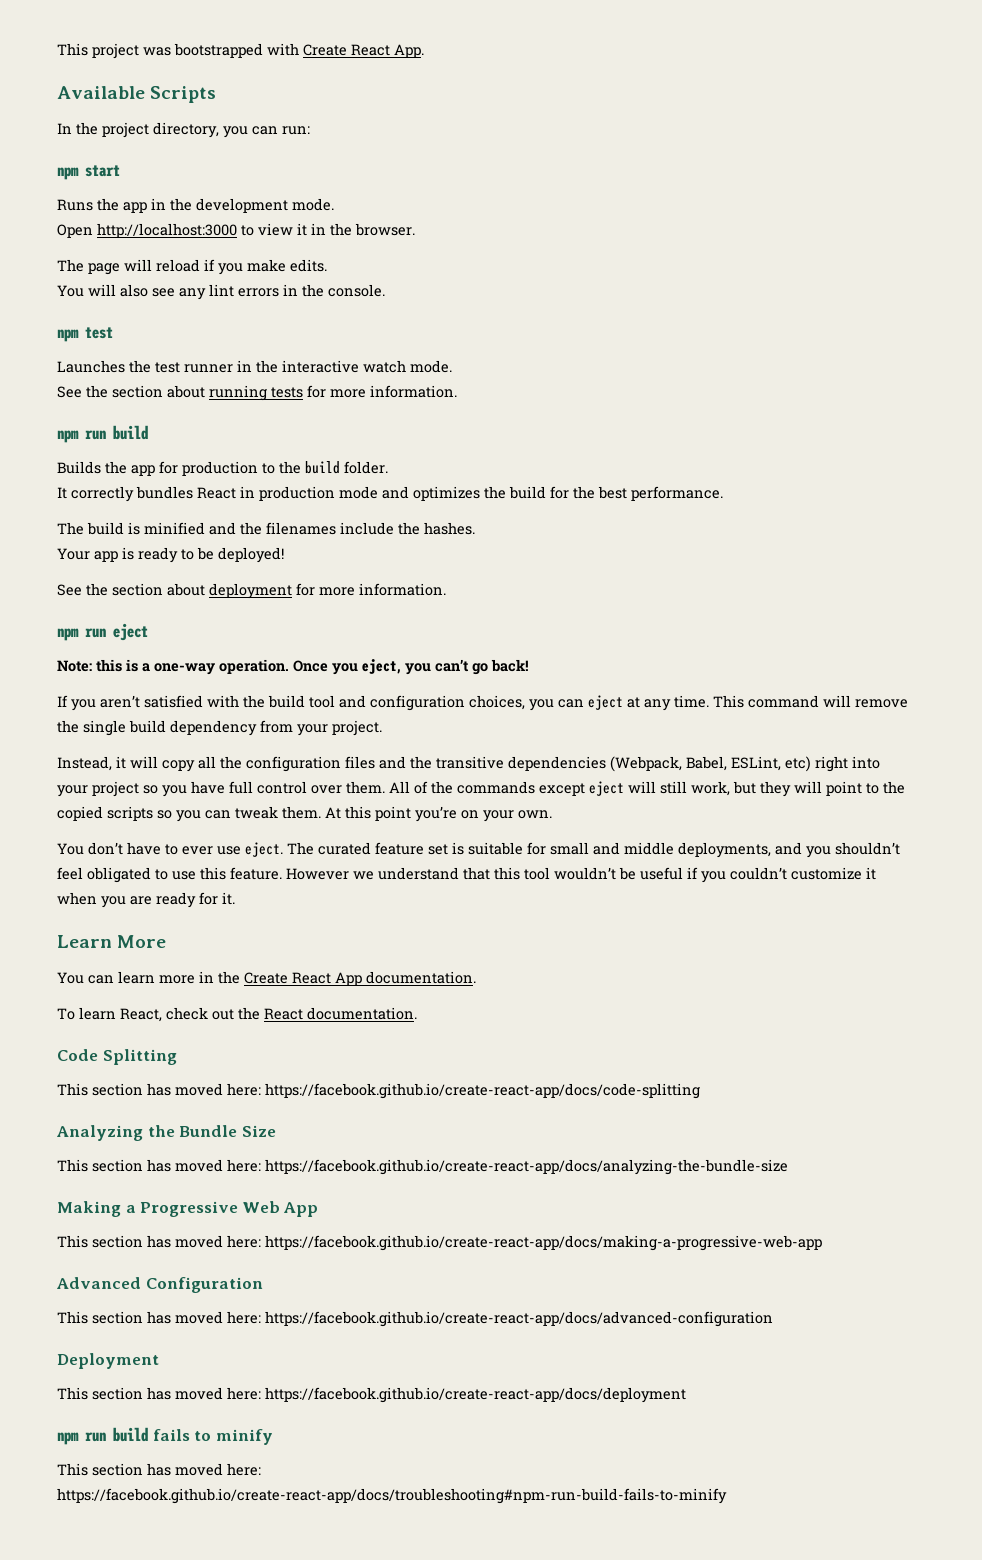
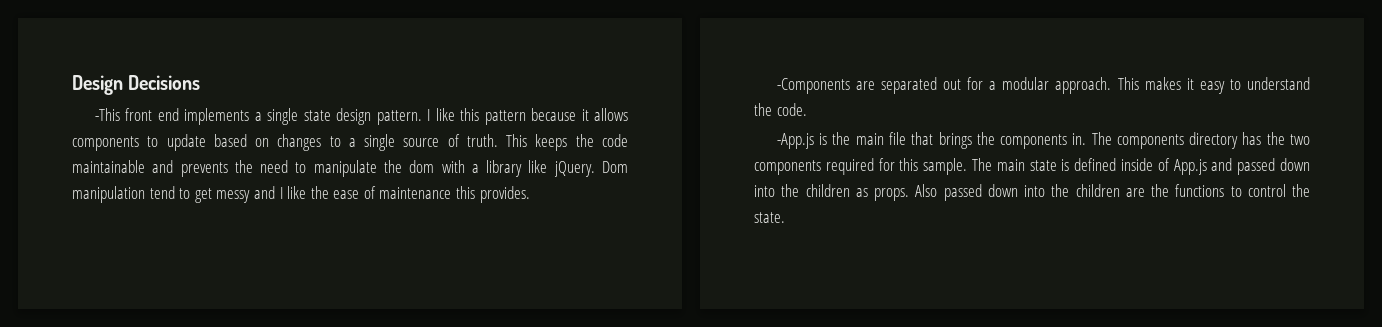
[57,43,424,59] [57,86,217,103] [57,122,310,138] [57,165,120,180] [57,198,334,213] [57,223,415,238] [57,259,327,275] [57,284,385,300] [57,327,113,342] [57,360,452,373] [57,385,457,401] [57,425,148,443] [57,461,388,476] [57,486,723,502] [57,522,475,535] [57,547,284,563] [57,583,446,599] [57,623,148,641] [57,659,529,675] [57,695,908,711] [57,720,382,736] [57,756,880,772] [57,781,905,797] [57,806,552,822] [57,842,900,858] [57,867,876,883] [57,892,235,908] [57,935,167,948] [57,971,476,986] [57,1007,417,1022] [57,1049,177,1065] [57,1083,700,1099] [56,1125,276,1141] [57,1159,788,1175] [57,1201,319,1217] [57,1235,822,1251] [56,1277,263,1293] [57,1311,773,1327] [57,1353,159,1369] [57,1387,686,1403] [57,1427,273,1445] [57,1463,261,1476] [57,1488,727,1504] This project was bootstrapped with Create React App. // Available Scripts // In the project directory, you can run: // npm start // Runs the app in the development mode. // Open http://localhost:3000 to view it in the browser. // The page will reload if you make edits. // You will also see any lint errors in the console. // npm test // Launches the test runner in the interactive watch mode. // See the section about running tests for more information. // npm run build // Builds the app for production to the build folder. // It correctly bundles React in production mode and optimizes the build for the best performance. // The build is minified and the filenames include the hashes. // Your app is ready to be deployed! // See the section about deployment for more information. // npm run eject // Note: this is a one-way operation. Once you eject, you can’t go back! // If you aren’t satisfied with the build tool and configuration choices, you can eject at any time. This command will remove the single build dependency from your project. // Instead, it will copy all the configuration files and the transitive dependencies (Webpack, Babel, ESLint, etc) right into your project so you have full control over them. All of the commands except eject will still work, but they will point to the copied scripts so you can tweak them. At this point you’re on your own. // You don’t have to ever use eject. The curated feature set is suitable for small and middle deployments, and you shouldn’t feel obligated to use this feature. However we understand that this tool wouldn’t be useful if you couldn’t customize it when you are ready for it. // Learn More // You can learn more in the Create React App documentation. // To learn React, check out the React documentation. // Code Splitting // This section has moved here: https://facebook.github.io/create-react-app/docs/code-splitting // Analyzing the Bundle Size // This section has moved here: https://facebook.github.io/create-react-app/docs/analyzing-the-bundle-size // Making a Progressive Web App // This section has moved here: https://facebook.github.io/create-react-app/docs/making-a-progressive-web-app // Advanced Configuration // This section has moved here: https://facebook.github.io/create-react-app/docs/advanced-configuration // Deployment // This section has moved here: https://facebook.github.io/create-react-app/docs/deployment // npm run build fails to minify // This section has moved here: https://facebook.github.io/create-react-app/docs/troubleshooting#npm-run-build-fails-to-minify -> [72,75,201,95] [94,108,629,125] [72,134,628,151] [72,160,628,177] [72,186,530,203] [776,77,1310,94] [754,103,807,116] [776,132,1310,149] [754,158,1310,175] [754,184,1310,201] [754,212,785,223] Design Decisions // -This front end implements a single state design pattern. I like this pattern because it allows components to update based on changes to a single source of truth. This keeps the code maintainable and prevents the need to manipulate the dom with a library like jQuery. Dom manipulation tend to get messy and I like the ease of maintenance this provides. // -Components are separated out for a modular approach. This makes it easy to understand the code. // -App.js is the main file that brings the components in. The components directory has the two components required for this sample. The main state is defined inside of App.js and passed down into the children as props. Also passed down into the children are the functions to control the state.

